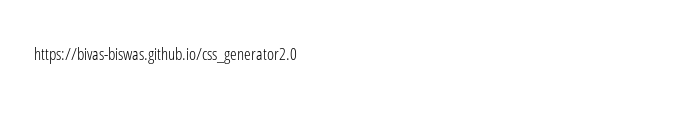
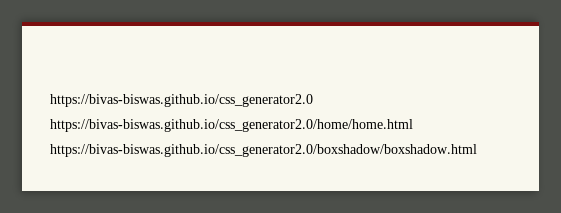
(297, 55) none -> [50,119,413,132] [50,144,477,157] // https://bivas-biswas.github.io/css_generator2.0/home/home.html // https://bivas-biswas.github.io/css_generator2.0/boxshadow/boxshadow.html

